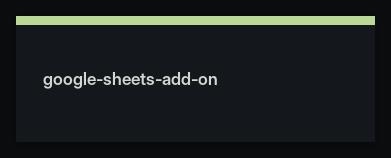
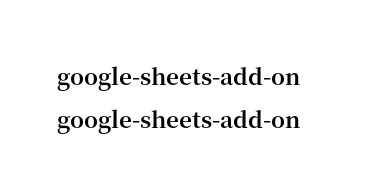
[43,72,218,89] google-sheets-add-on -> [57,66,300,91] [57,109,300,134] google-sheets-add-on // google-sheets-add-on

